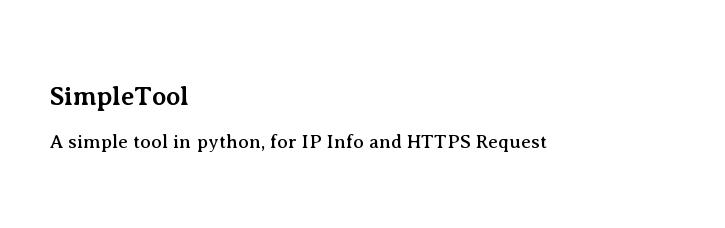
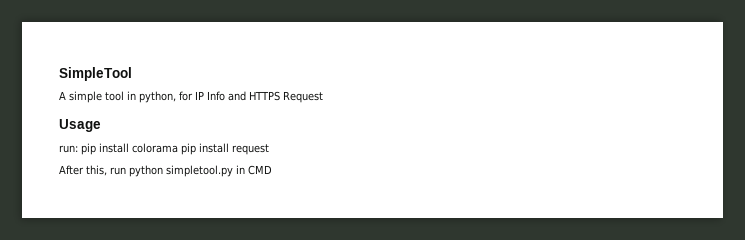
(548, 143) none -> [59,119,101,132] [59,143,269,155] [59,165,272,177] // Usage // run: pip install colorama pip install request // After this, run python simpletool.py in CMD

